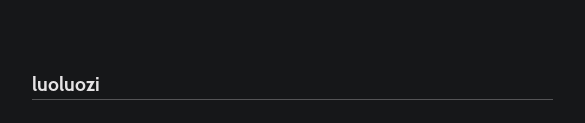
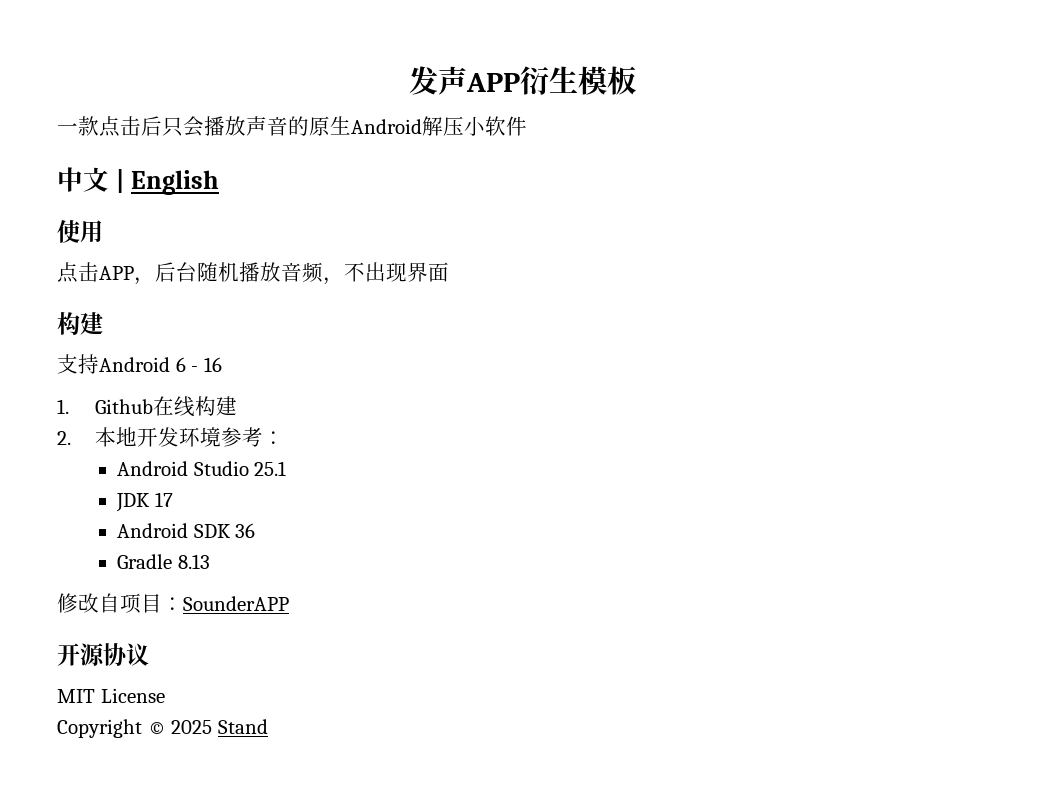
[32,76,100,91] luoluozi -> [409,66,636,95] [57,116,527,137] [57,167,219,195] [57,220,103,243] [57,262,449,285] [57,312,103,335] [57,354,222,374] [57,396,237,417] [57,427,284,447] [117,461,287,476] [116,492,173,512] [117,523,256,538] [117,554,210,569] [57,593,289,614] [57,643,149,666] [57,688,165,703] [57,719,268,738] 发声APP衍生模板 // 一款点击后只会播放声音的原生Android解压小软件 // 中文 | English // 使用 // 点击APP，后台随机播放音频，不出现界面 // 构建 // 支持Android 6 - 16 // 1. Github在线构建 // 2.本地开发环境参考： // Android Studio 25.1 // JDK 17 // Android SDK 36 // Gradle 8.13 // 修改自项目：SounderAPP // 开源协议 // MIT License // Copyright © 2025 Stand

